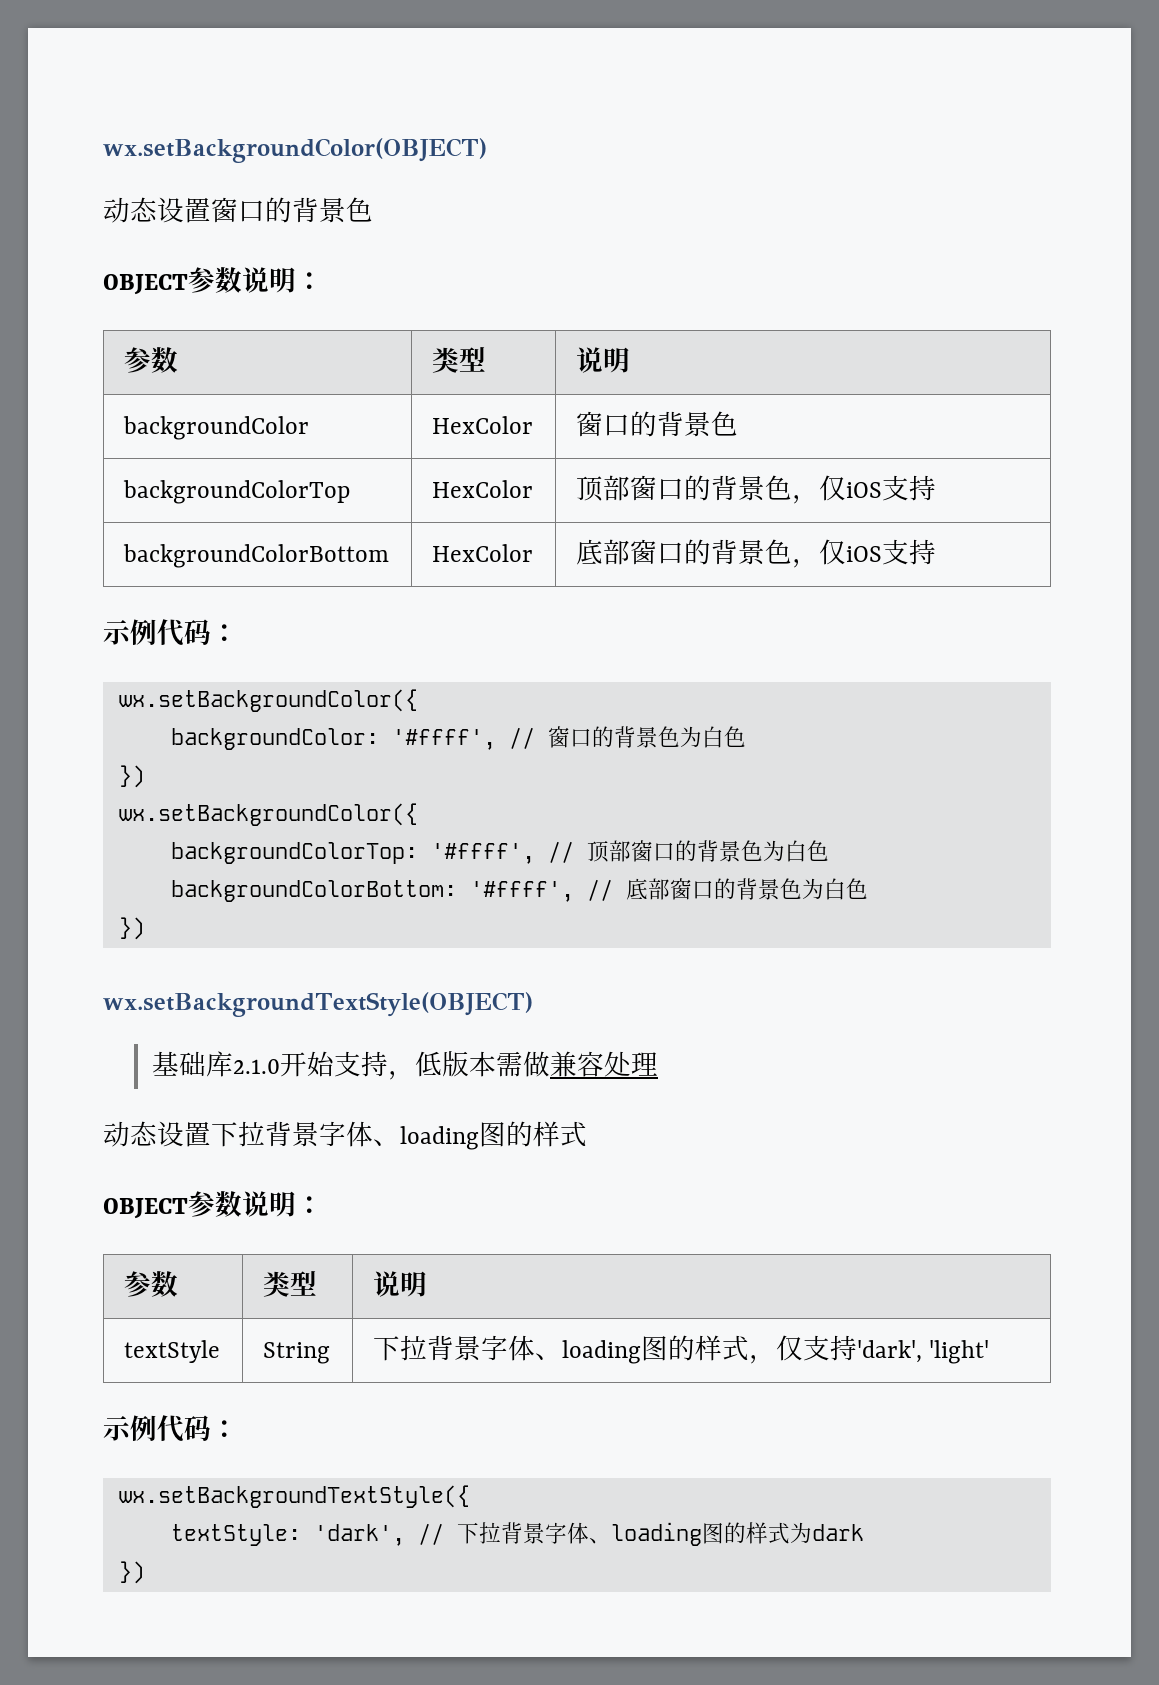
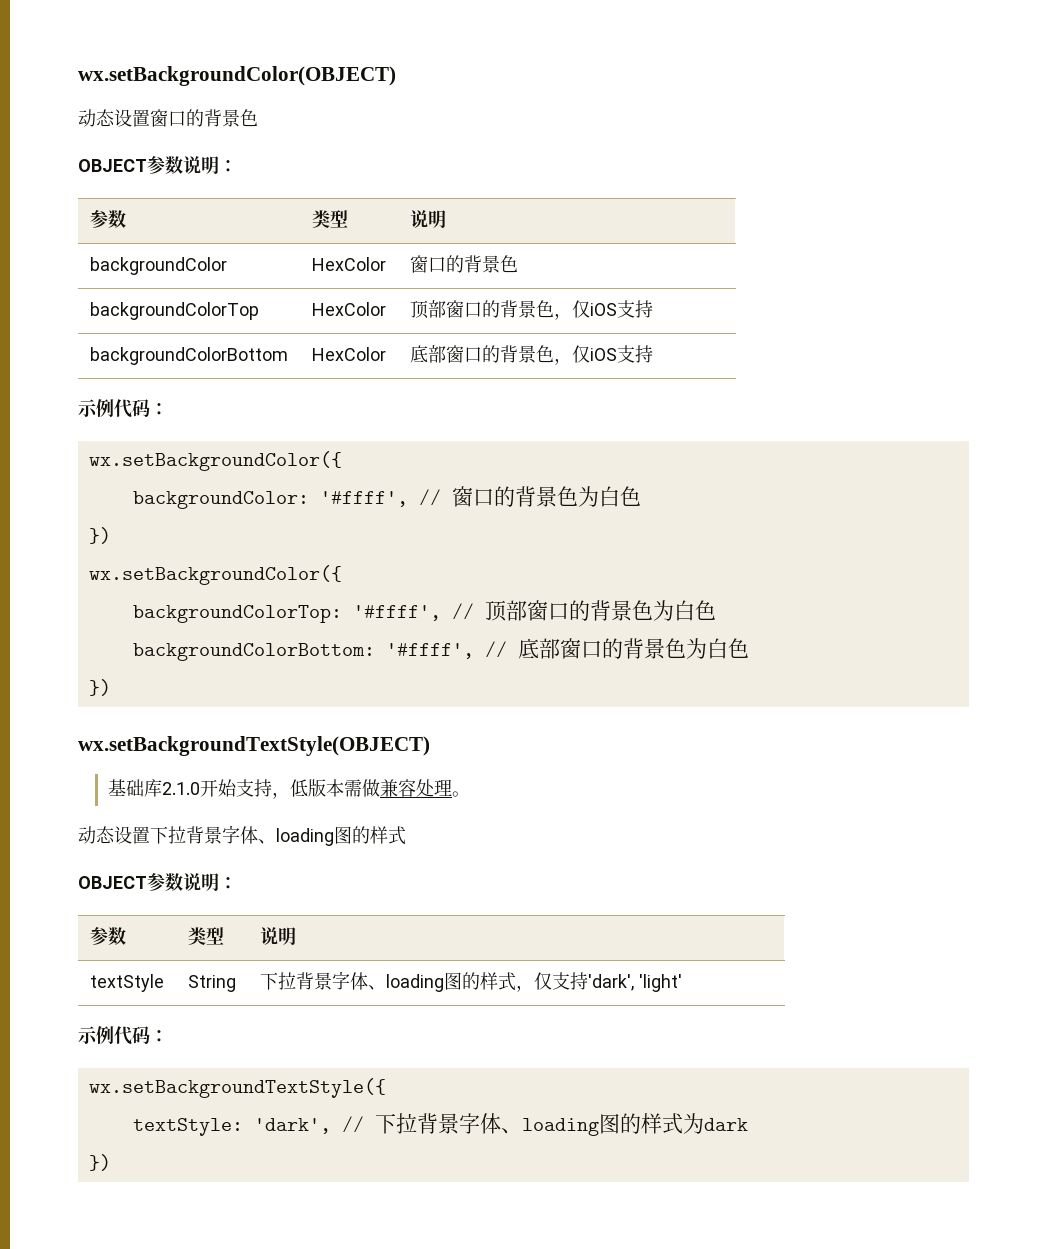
(659, 1064) none -> [452,791,471,797] 。

